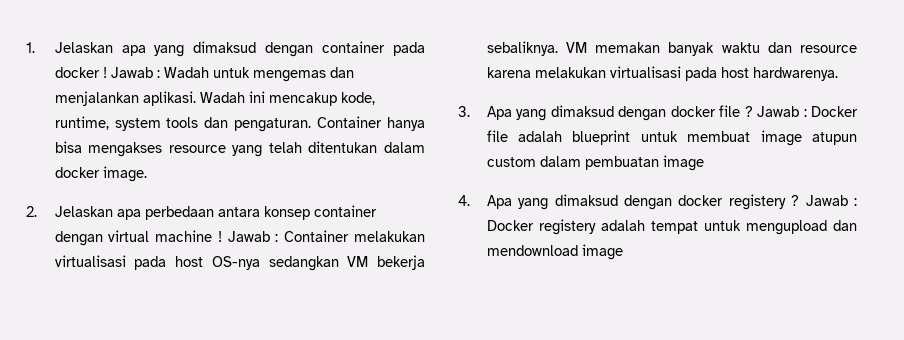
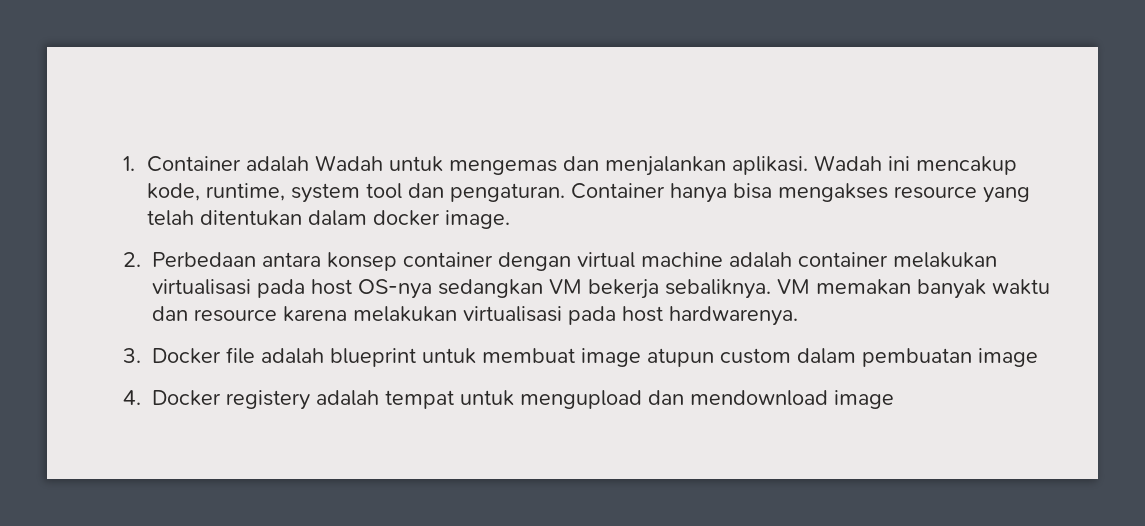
[54,41,425,57] [54,67,160,78] Jelaskan apa yang dimaksud dengan container pada docker ! Jawab : -> [147,156,310,172] Container adalah
[166,117,199,128] tools -> [366,183,403,199] tool
[54,206,214,220] Jelaskan apa perbedaan -> [152,252,256,267] Perbedaan
[217,230,350,242] ! Jawab : Container -> [729,252,888,268] adalah container
[486,105,807,121] Apa yang dimaksud dengan docker file ? Jawab : -> (141, 355) none
[486,194,857,210] Apa yang dimaksud dengan docker registery ? Jawab : -> (141, 397) none

